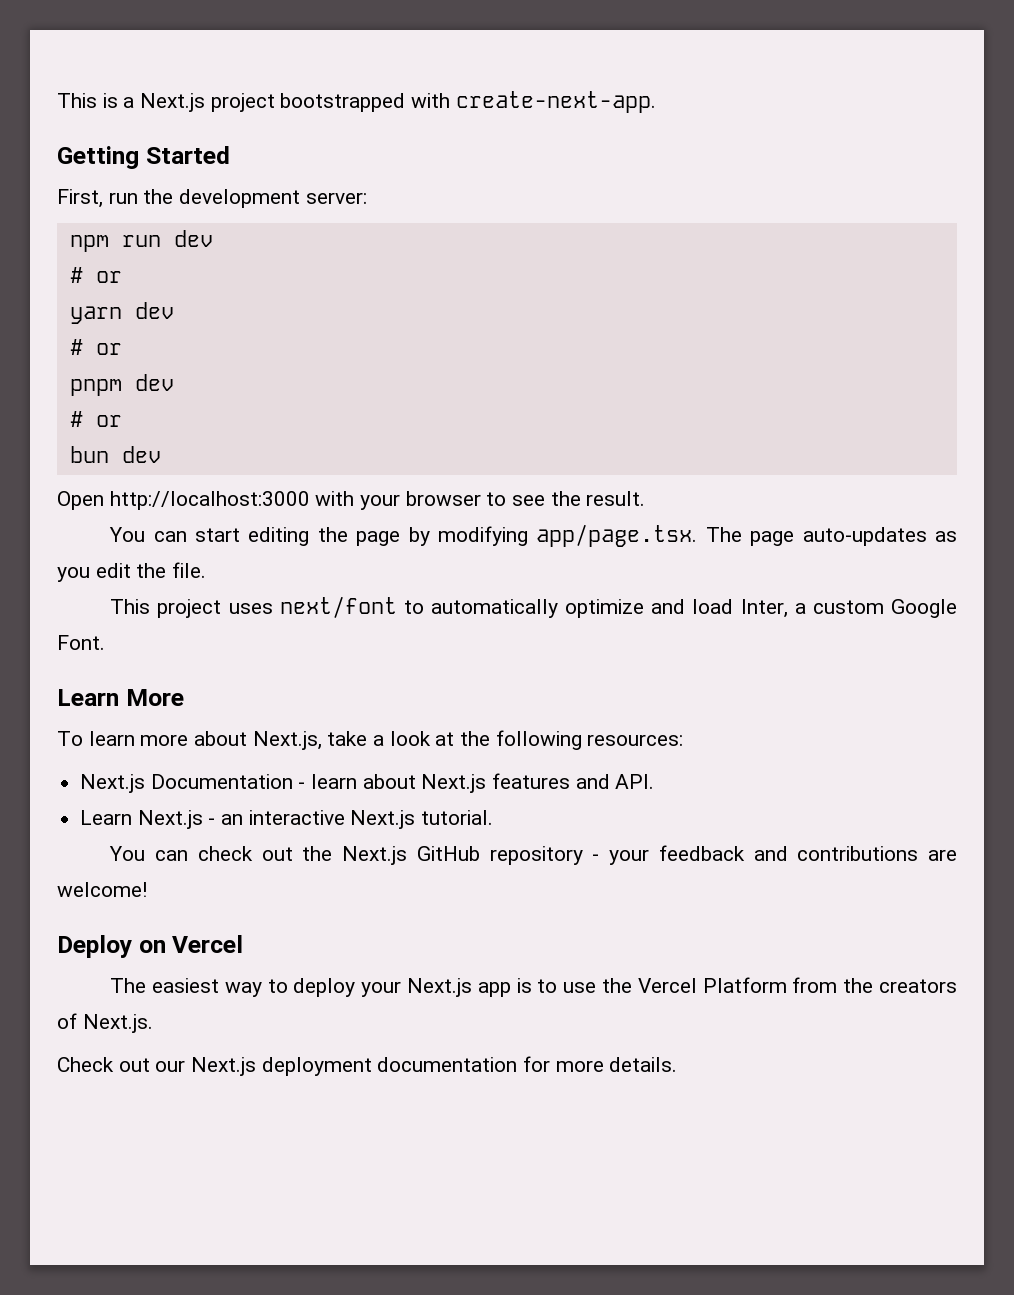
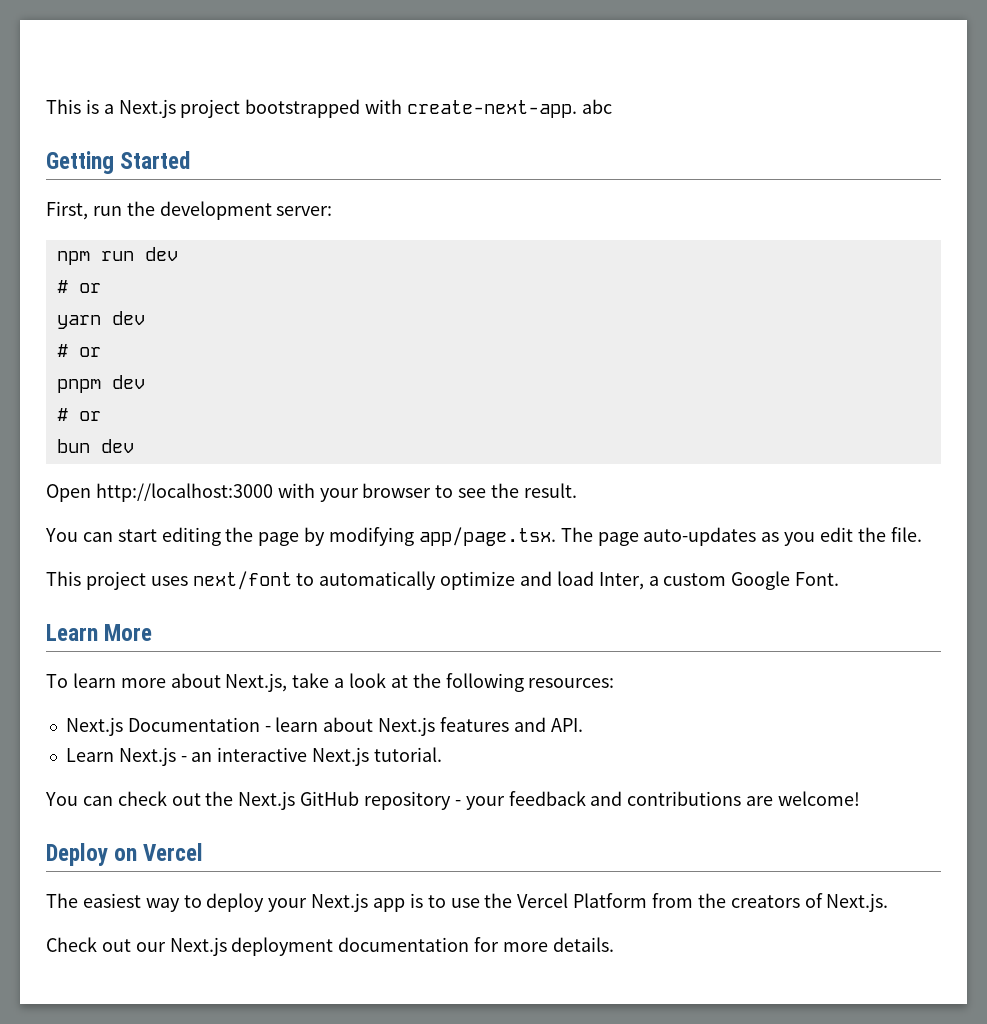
(656, 102) none -> [581,99,612,114] abc

